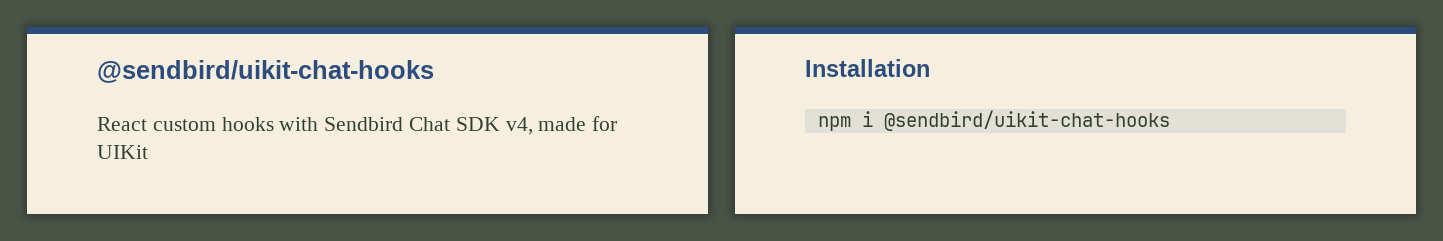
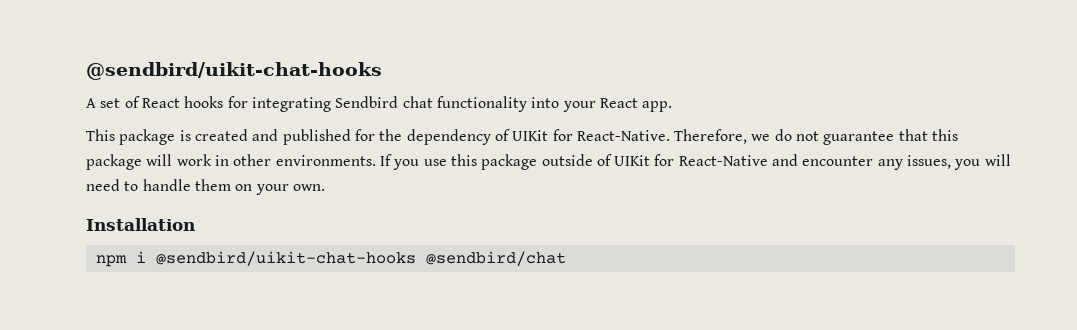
[97,116,618,135] [97,145,148,159] React custom hooks with Sendbird Chat SDK v4, made for UIKit -> [86,96,673,112] [86,129,959,145] [86,154,1011,170] [86,179,325,195] A set of React hooks for integrating Sendbird chat functionality into your React app. // This package is created and published for the dependency of UIKit for React-Native. Therefore, we do not guarantee that this package will work in other environments. If you use this package outside of UIKit for React-Native and encounter any issues, you will need to handle them on your own.
(1170, 120) none -> [425,251,566,266] @sendbird/chat

